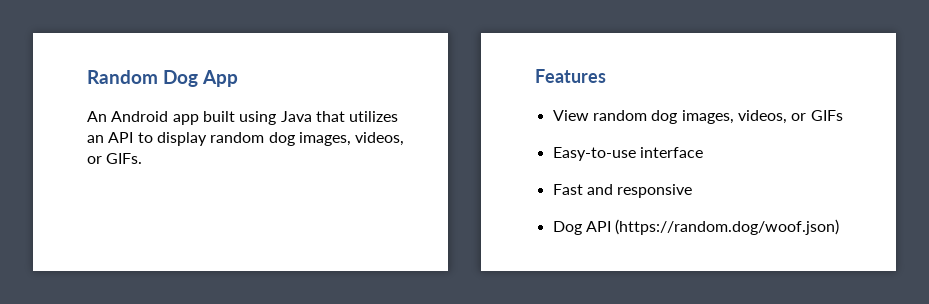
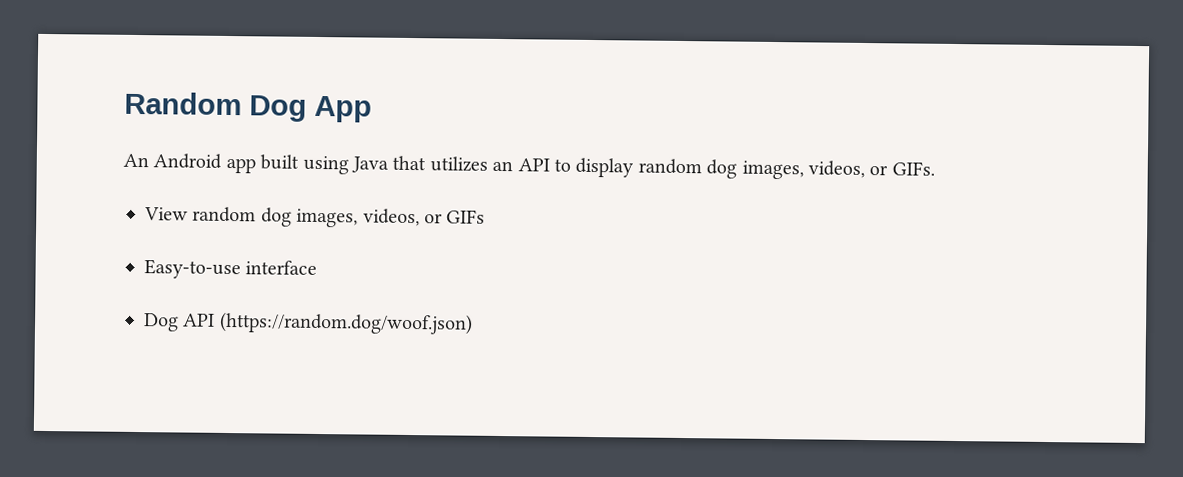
[535,69,606,83] // Features -> (935, 168) none
[552,184,693,198] // Fast and responsive -> (318, 267) none

